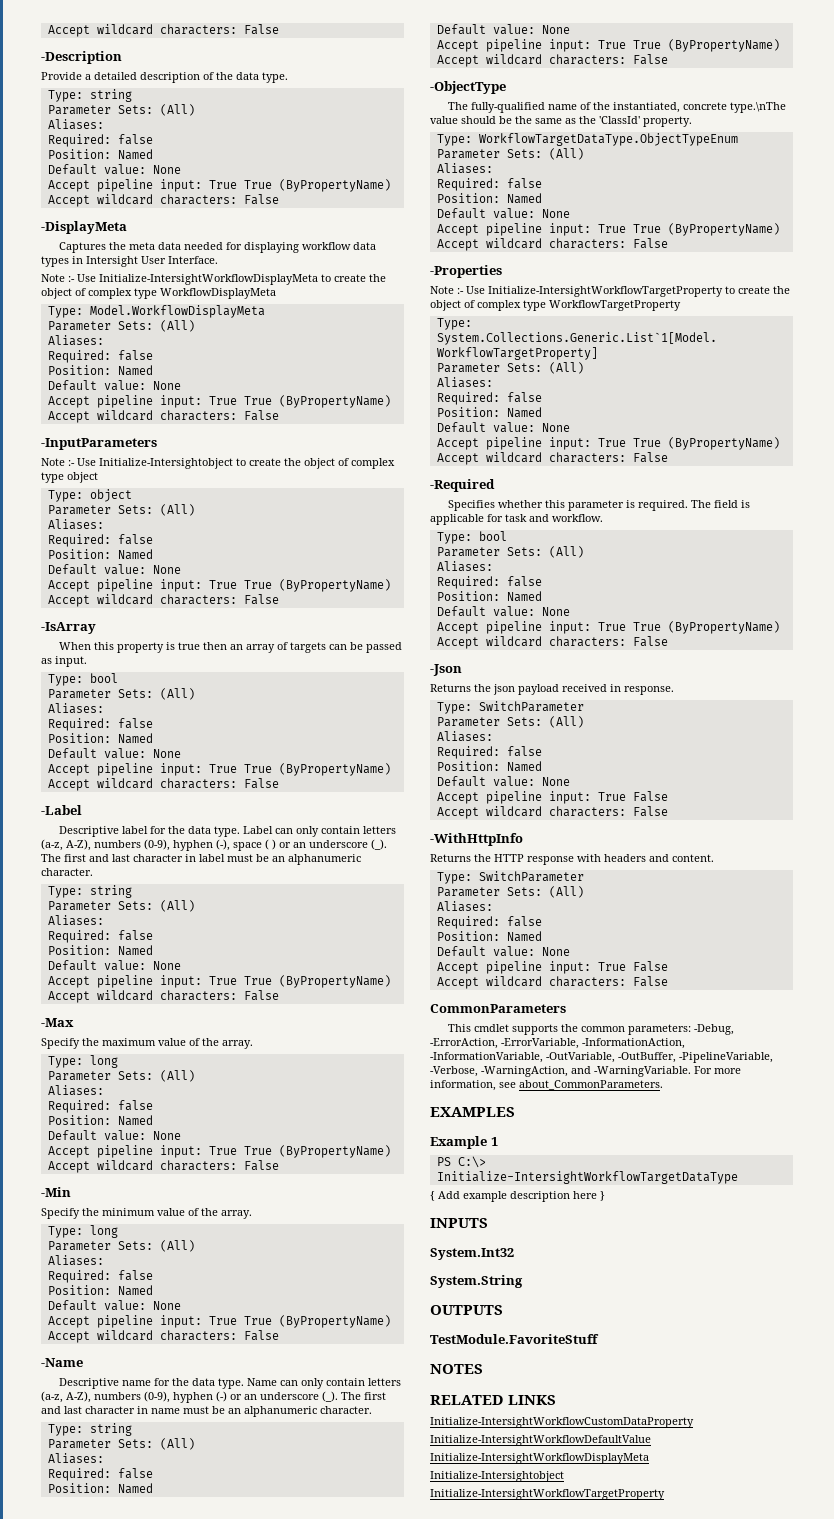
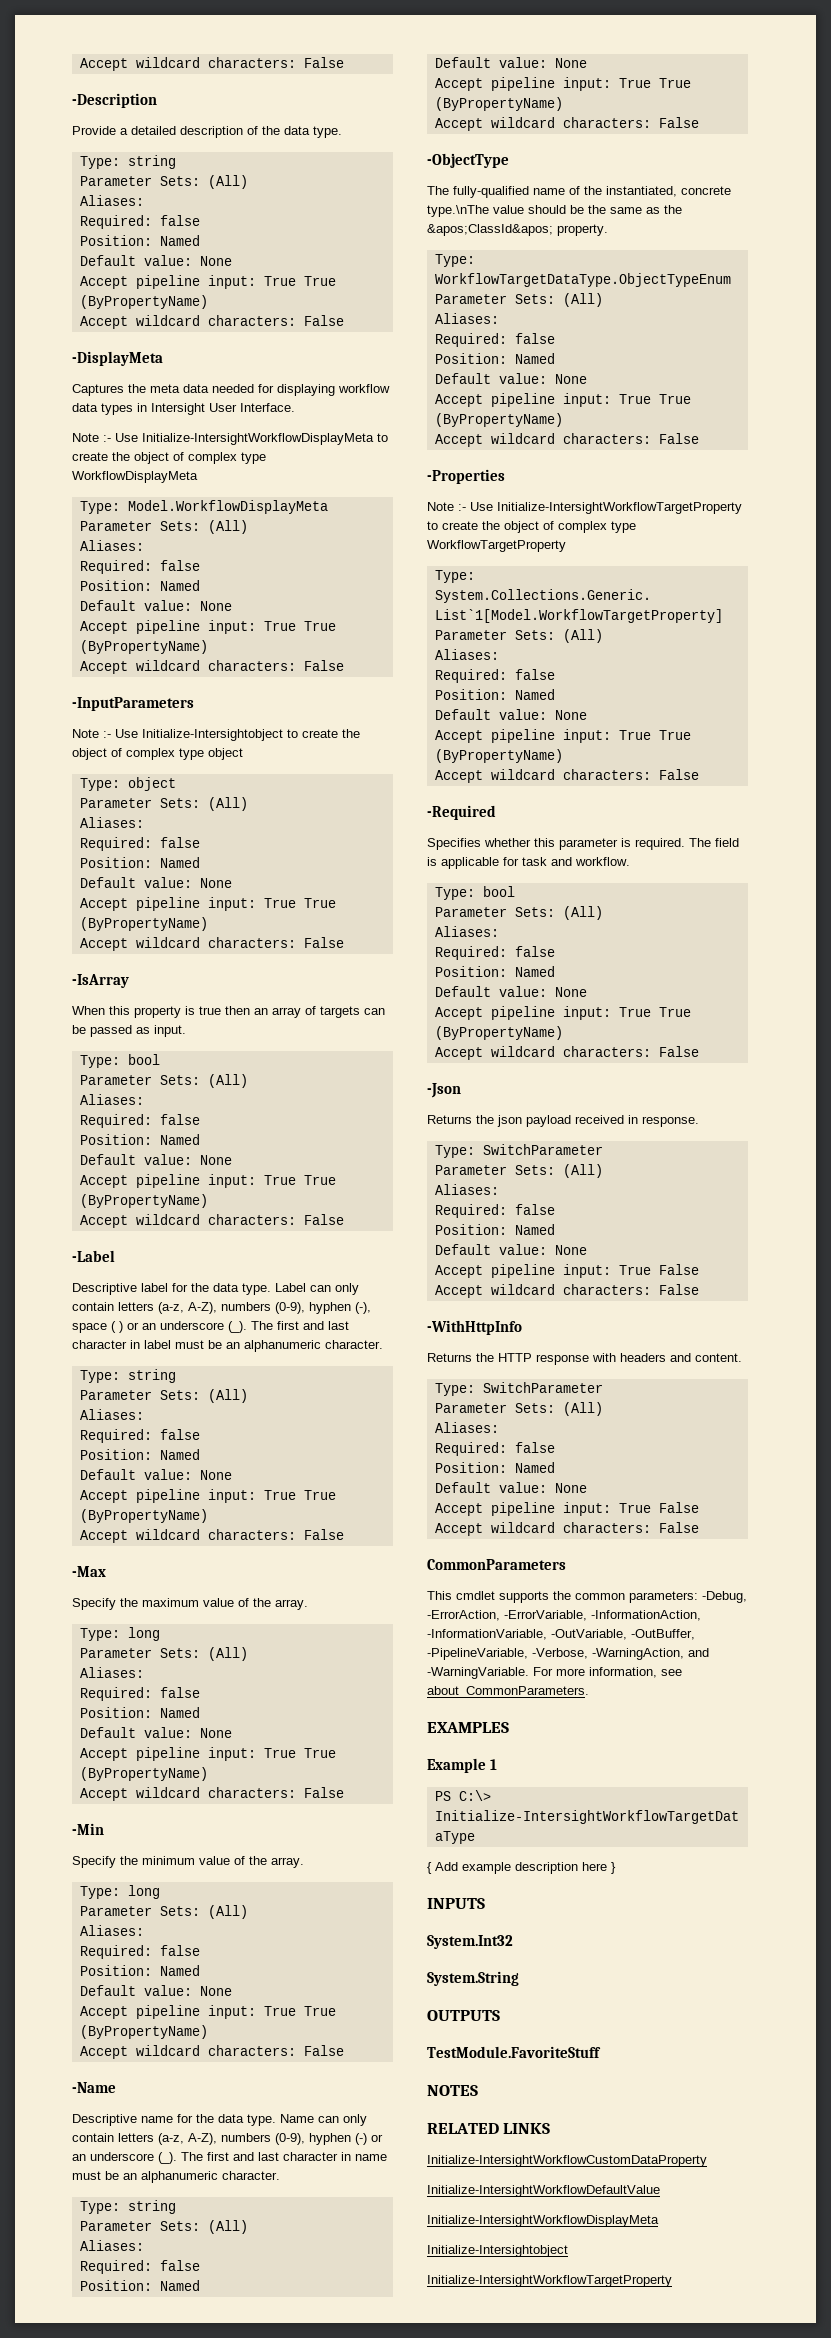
[599,116,640,124] 'ClassId' -> [427,224,553,236] &apos;ClassId&apos;

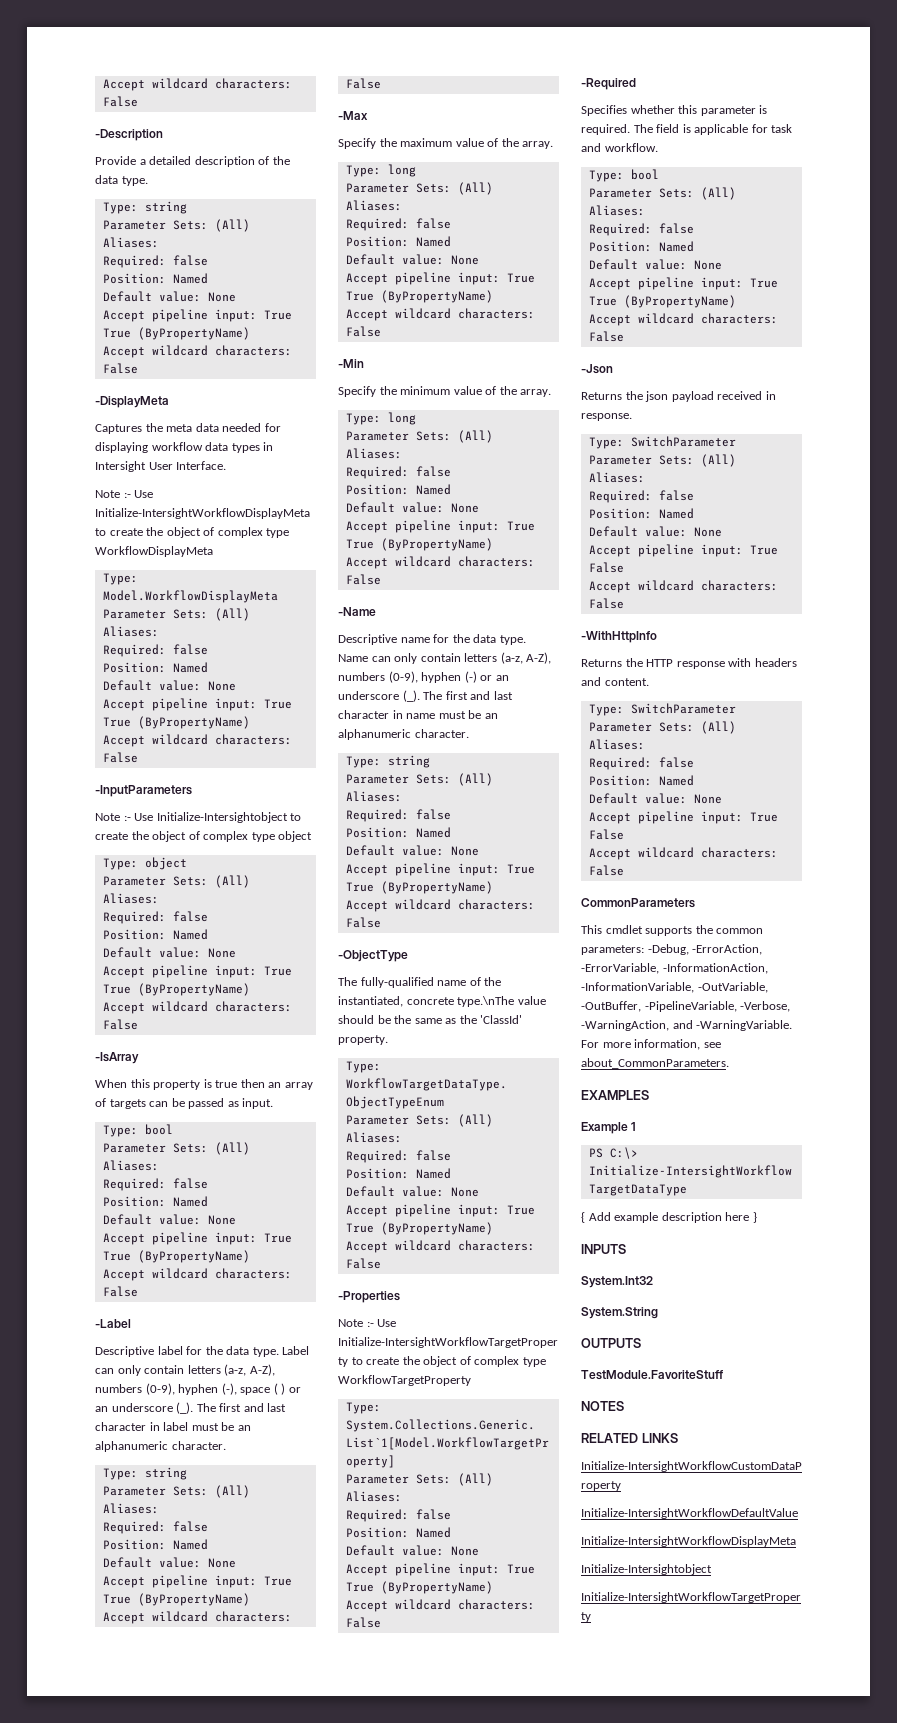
[427,224,553,236] &apos;ClassId&apos; -> [480,1015,523,1024] 'ClassId'

